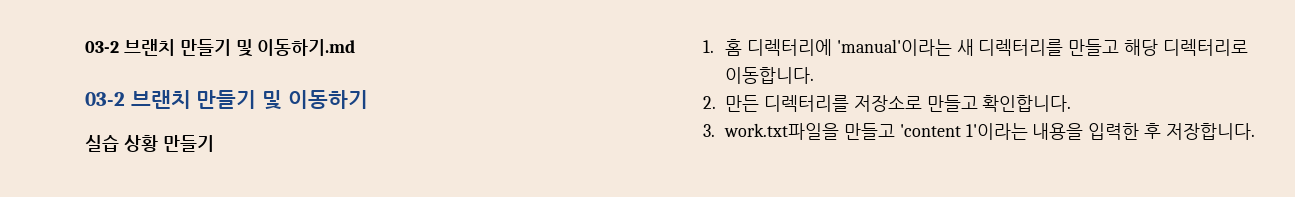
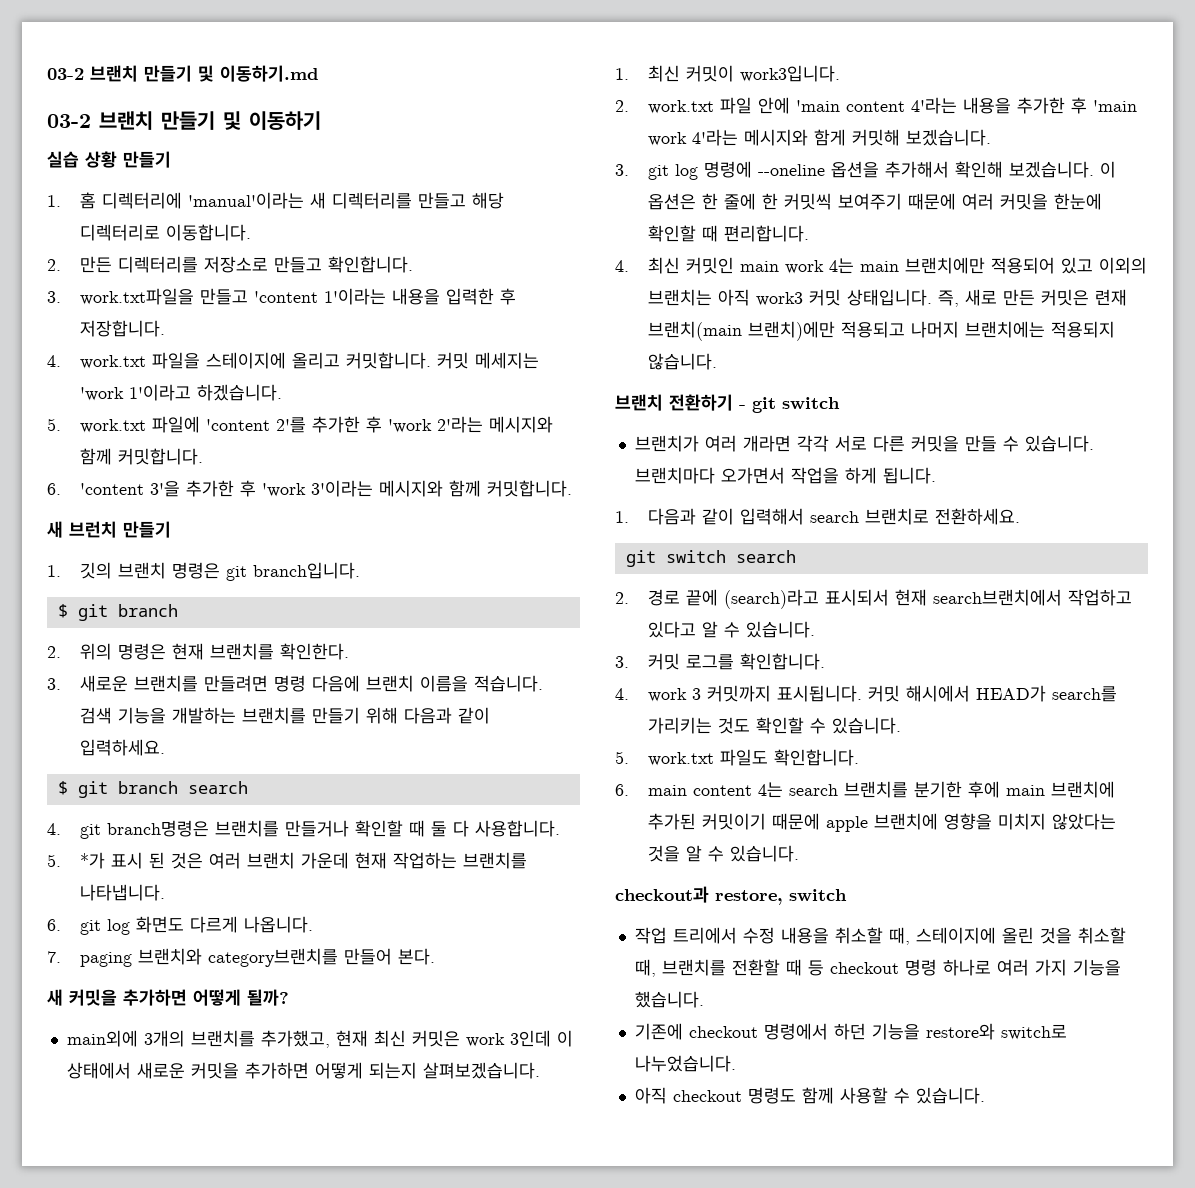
(1256, 131) none -> [47,352,540,369] [80,384,283,401] [47,416,554,433] [80,448,204,465] [47,480,573,497] [47,521,171,538] [47,562,361,581] [57,604,178,621] [47,643,350,660] [47,675,544,692] [80,707,491,724] [80,739,166,756] [57,781,248,798] [47,820,561,839] [47,852,528,869] [80,884,166,901] [47,916,314,935] [47,948,436,967] [47,989,289,1006] [66,1030,573,1048] [66,1062,540,1079] [615,65,841,82] [615,97,1138,114] [648,129,992,146] [615,161,1117,180] [648,193,1103,210] [648,225,810,242] [615,257,1148,274] [648,289,1128,307] [648,321,1116,341] [648,353,718,370] [615,394,840,413] [634,435,1094,452] [634,467,936,484] [615,508,1021,525] [625,550,796,567] [615,589,1133,609] [648,621,816,638] [615,653,826,670] [615,685,1118,702] [648,717,902,734] [615,749,860,766] [615,781,1116,798] [648,813,1117,832] [648,845,800,862] [615,886,847,905] [634,927,1126,945] [634,959,1121,977] [634,991,704,1008] [634,1023,1067,1040] [634,1055,736,1072] [634,1087,985,1104] // 4. work.txt 파일을 스테이지에 올리고 커밋합니다. 커밋 메세지는 'work 1'이라고 하겠습니다. // 5. work.txt 파일에 'content 2'를 추가한 후 'work 2'라는 메시지와 함께 커밋합니다. // 6. 'content 3'을 추가한 후 'work 3'이라는 메시지와 함께 커밋합니다. // 새 브런치 만들기 // 1. 깃의 브랜치 명령은 git branch입니다. // $ git branch // 2. 위의 명령은 현재 브랜치를 확인한다. // 3. 새로운 브랜치를 만들려면 명령 다음에 브랜치 이름을 적습니다. 검색 기능을 개발하는 브랜치를 만들기 위해 다음과 같이 입력하세요. // $ git branch search // 4. git branch명령은 브랜치를 만들거나 확인할 때 둘 다 사용합니다. // 5. *가 표시 된 것은 여러 브랜치 가운데 현재 작업하는 브랜치를 나타냅니다. // 6. git log 화면도 다르게 나옵니다. // 7. paging 브랜치와 category브랜치를 만들어 본다. // 새 커밋을 추가하면 어떻게 될까? // main외에 3개의 브랜치를 추가했고, 현재 최신 커밋은 work 3인데 이 상태에서 새로운 커밋을 추가하면 어떻게 되는지 살펴보겠습니다. // 1. 최신 커밋이 work3입니다. // 2. work.txt 파일 안에 'main content 4'라는 내용을 추가한 후 'main work 4'라는 메시지와 함게 커밋해 보겠습니다. // 3. git log 명령에 --oneline 옵션을 추가해서 확인해 보겠습니다. 이 옵션은 한 줄에 한 커밋씩 보여주기 때문에 여러 커밋을 한눈에 확인할 때 편리합니다. // 4. 최신 커밋인 main work 4는 main 브랜치에만 적용되어 있고 이외의 브랜치는 아직 work3 커밋 상태입니다. 즉, 새로 만든 커밋은 련재 브랜치(main 브랜치)에만 적용되고 나머지 브랜치에는 적용되지 않습니다. // 브랜치 전환하기 - git switch // 브랜치가 여러 개라면 각각 서로 다른 커밋을 만들 수 있습니다. 브랜치마다 오가면서 작업을 하게 됩니다. // 1. 다음과 같이 입력해서 search 브랜치로 전환하세요. // git switch search // 2. 경로 끝에 (search)라고 표시되서 현재 search브랜치에서 작업하고 있다고 알 수 있습니다. // 3. 커밋 로그를 확인합니다. // 4. work 3 커밋까지 표시됩니다. 커밋 해시에서 HEAD가 search를 가리키는 것도 확인할 수 있습니다. // 5. work.txt 파일도 확인합니다. // 6. main content 4는 search 브랜치를 분기한 후에 main 브랜치에 추가된 커밋이기 때문에 apple 브랜치에 영향을 미치지 않았다는 것을 알 수 있습니다. // checkout과 restore, switch // 작업 트리에서 수정 내용을 취소할 때, 스테이지에 올린 것을 취소할 때, 브랜치를 전환할 때 등 checkout 명령 하나로 여러 가지 기능을 했습니다. // 기존에 checkout 명령에서 하던 기능을 restore와 switch로 나누었습니다. // 아직 checkout 명령도 함께 사용할 수 있습니다.

